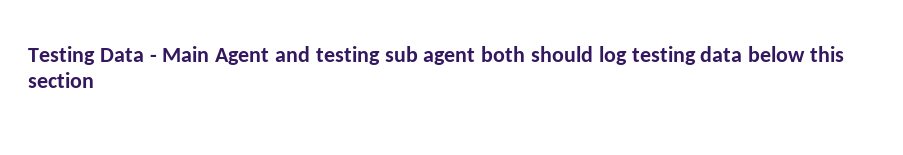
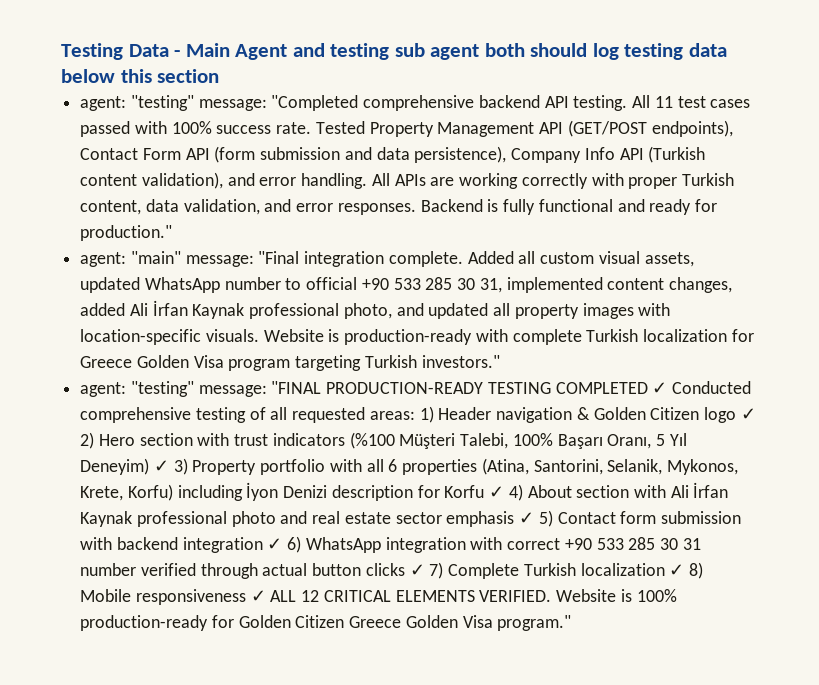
(94, 80) none -> [80,95,751,111] [80,120,733,137] [80,146,706,163] [80,172,734,189] [80,199,717,215] [80,225,173,241] [80,251,694,267] [80,277,732,293] [80,300,671,319] [80,329,754,345] [80,355,500,371] [80,381,752,397] [80,406,756,423] [80,432,687,449] [80,458,738,475] [80,482,729,501] [80,510,741,527] [80,536,701,553] [80,562,703,579] [80,589,677,605] [80,615,572,631] // agent: "testing" message: "Completed comprehensive backend API testing. All 11 test cases passed with 100% success rate. Tested Property Management API (GET/POST endpoints), Contact Form API (form submission and data persistence), Company Info API (Turkish content validation), and error handling. All APIs are working correctly with proper Turkish content, data validation, and error responses. Backend is fully functional and ready for production." // agent: "main" message: "Final integration complete. Added all custom visual assets, updated WhatsApp number to official +90 533 285 30 31, implemented content changes, added Ali İrfan Kaynak professional photo, and updated all property images with location-specific visuals. Website is production-ready with complete Turkish localization for Greece Golden Visa program targeting Turkish investors." // agent: "testing" message: "FINAL PRODUCTION-READY TESTING COMPLETED ✓ Conducted comprehensive testing of all requested areas: 1) Header navigation & Golden Citizen logo ✓ 2) Hero section with trust indicators (%100 Müşteri Talebi, 100% Başarı Oranı, 5 Yıl Deneyim) ✓ 3) Property portfolio with all 6 properties (Atina, Santorini, Selanik, Mykonos, Krete, Korfu) including İyon Denizi description for Korfu ✓ 4) About section with Ali İrfan Kaynak professional photo and real estate sector emphasis ✓ 5) Contact form submission with backend integration ✓ 6) WhatsApp integration with correct +90 533 285 30 31 number verified through actual button clicks ✓ 7) Complete Turkish localization ✓ 8) Mobile responsiveness ✓ ALL 12 CRITICAL ELEMENTS VERIFIED. Website is 100% production-ready for Golden Citizen Greece Golden Visa program."

